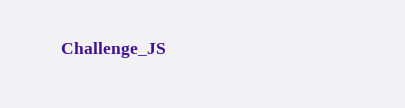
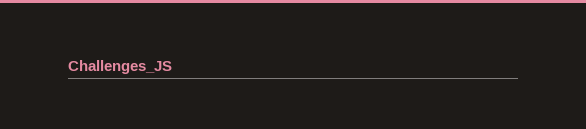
[61,42,166,58] Challenge_JS -> [68,60,172,74] Challenges_JS

